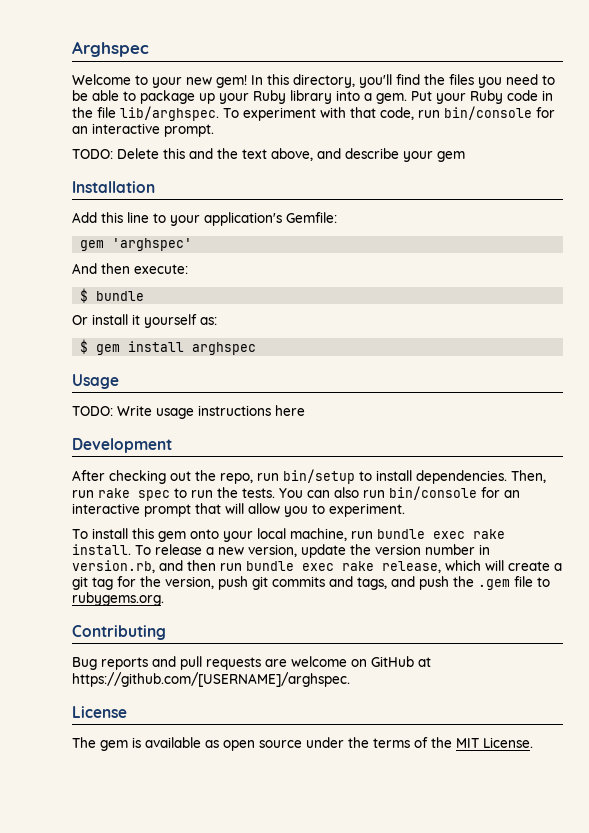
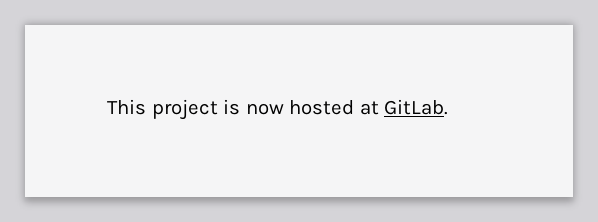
[72,41,149,57] [72,74,555,88] [72,90,553,104] [72,106,555,121] [72,123,214,137] [72,148,465,162] [72,181,155,193] [72,212,337,226] [80,238,193,251] [72,263,188,274] [80,288,145,303] [72,314,217,328] [80,339,257,355] [72,374,119,389] [72,405,305,419] [72,438,172,453] [72,469,546,484] [72,486,520,501] [72,503,405,517] [72,528,505,542] [72,544,490,558] [72,560,562,573] [72,576,550,590] [72,592,164,606] [72,625,166,640] [72,656,431,670] [72,672,350,687] [72,706,127,718] [72,737,533,751] Arghspec // Welcome to your new gem! In this directory, you'll find the files you need to be able to package up your Ruby library into a gem. Put your Ruby code in the file lib/arghspec. To experiment with that code, run bin/console for an interactive prompt. // TODO: Delete this and the text above, and describe your gem // Installation // Add this line to your application's Gemfile: // gem 'arghspec' // And then execute: // $ bundle // Or install it yourself as: // $ gem install arghspec // Usage // TODO: Write usage instructions here // Development // After checking out the repo, run bin/setup to install dependencies. Then, run rake spec to run the tests. You can also run bin/console for an interactive prompt that will allow you to experiment. // To install this gem onto your local machine, run bundle exec rake install. To release a new version, update the version number in version.rb, and then run bundle exec rake release, which will create a git tag for the version, push git commits and tags, and push the .gem file to rubygems.org. // Contributing // Bug reports and pull requests are welcome on GitHub at https://github.com/[USERNAME]/arghspec. // License // The gem is available as open source under the terms of the MIT License. -> [107,99,449,120] This project is now hosted at GitLab.

